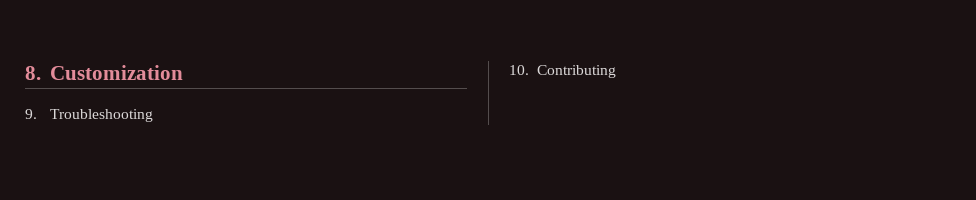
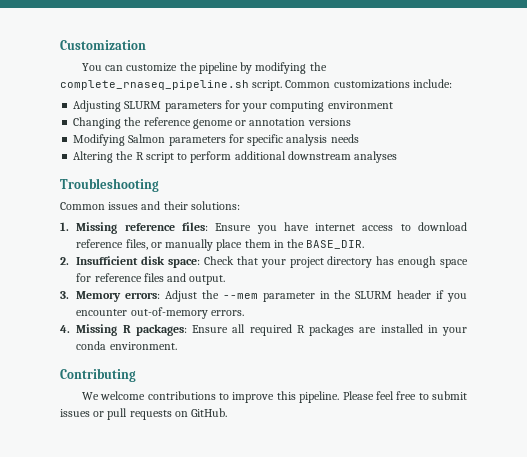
[25,66,41,80] 8. -> (60, 45) none
[25,109,154,122] [509,65,616,78] 9. Troubleshooting // 10. Contributing -> [81,62,327,74] [60,79,452,91] [73,100,393,112] [73,117,351,129] [73,134,359,146] [73,151,398,163] [60,178,159,192] [60,201,240,210] [60,222,468,234] [76,239,365,251] [60,256,468,268] [76,273,226,285] [60,290,468,302] [76,307,244,319] [60,324,468,336] [76,341,177,350] [60,368,136,382] [81,391,467,403] [60,408,228,420] You can customize the pipeline by modifying the complete_rnaseq_pipeline.sh script. Common customizations include: // Adjusting SLURM parameters for your computing environment // Changing the reference genome or annotation versions // Modifying Salmon parameters for specific analysis needs // Altering the R script to perform additional downstream analyses // Troubleshooting // Common issues and their solutions: // 1. Missing reference files: Ensure you have internet access to download reference files, or manually place them in the BASE_DIR. // 2. Insufficient disk space: Check that your project directory has enough space for reference files and output. // 3. Memory errors: Adjust the --mem parameter in the SLURM header if you encounter out-of-memory errors. // 4. Missing R packages: Ensure all required R packages are installed in your conda environment. // Contributing // We welcome contributions to improve this pipeline. Please feel free to submit issues or pull requests on GitHub.

